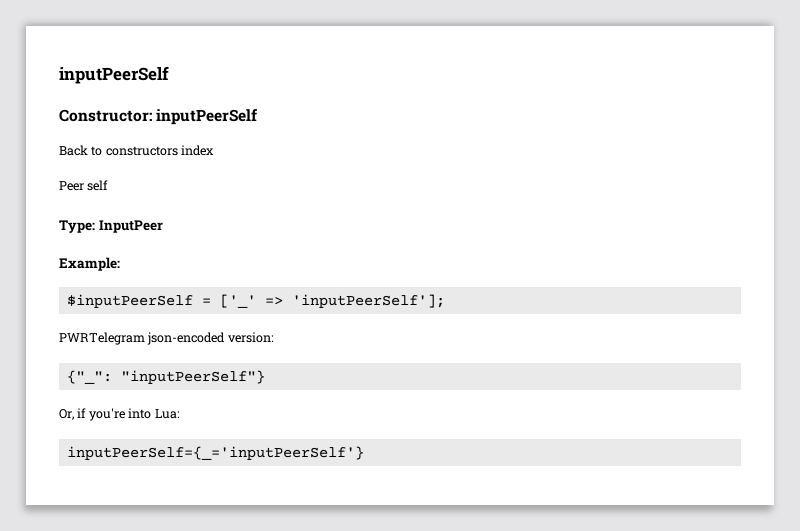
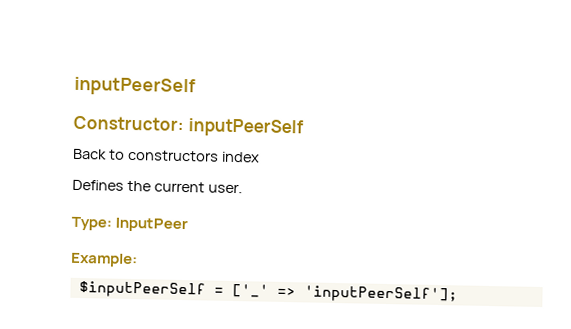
[59,180,109,191] Peer self -> [72,179,243,194] Defines the current user.
[59,332,274,345] [66,370,265,384] [59,408,180,421] [66,446,364,460] // PWRTelegram json-encoded version: // {"_": "inputPeerSelf"} // Or, if you're into Lua: // inputPeerSelf={_='inputPeerSelf'} -> (458, 294) none

